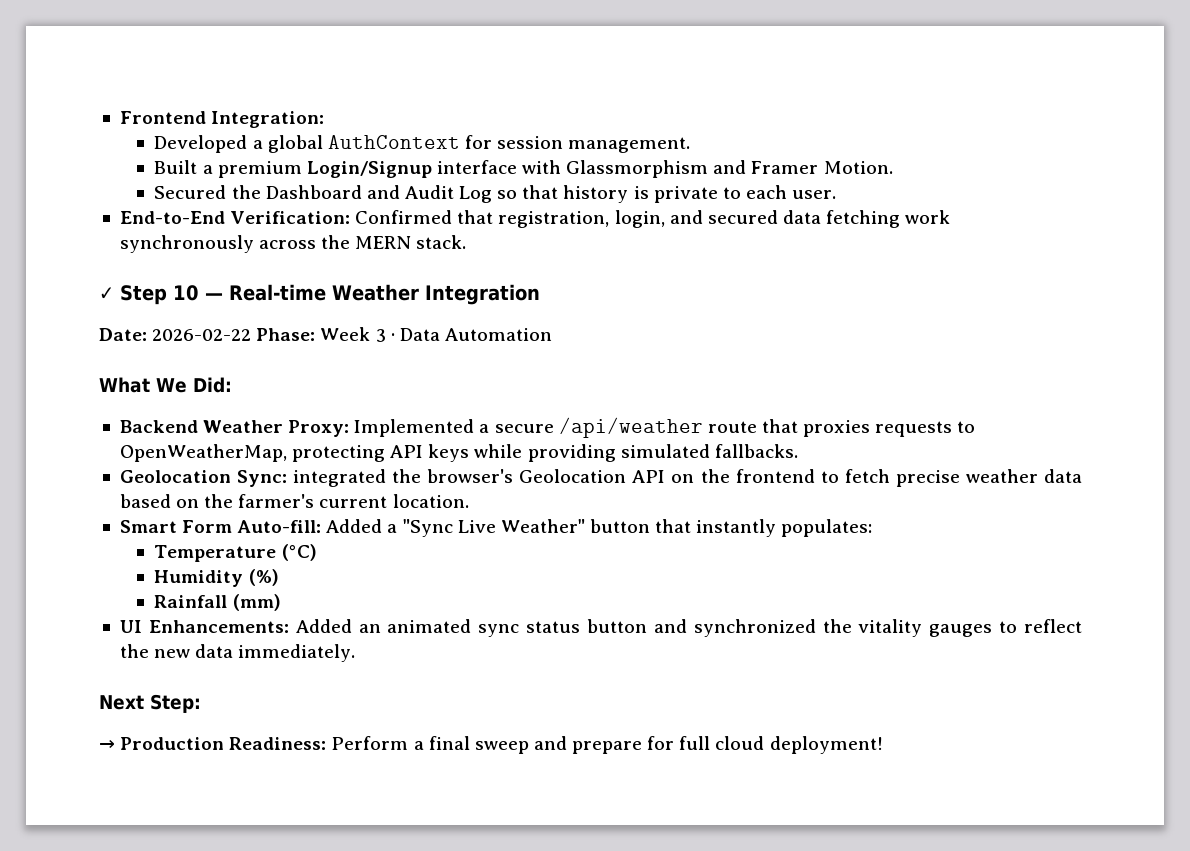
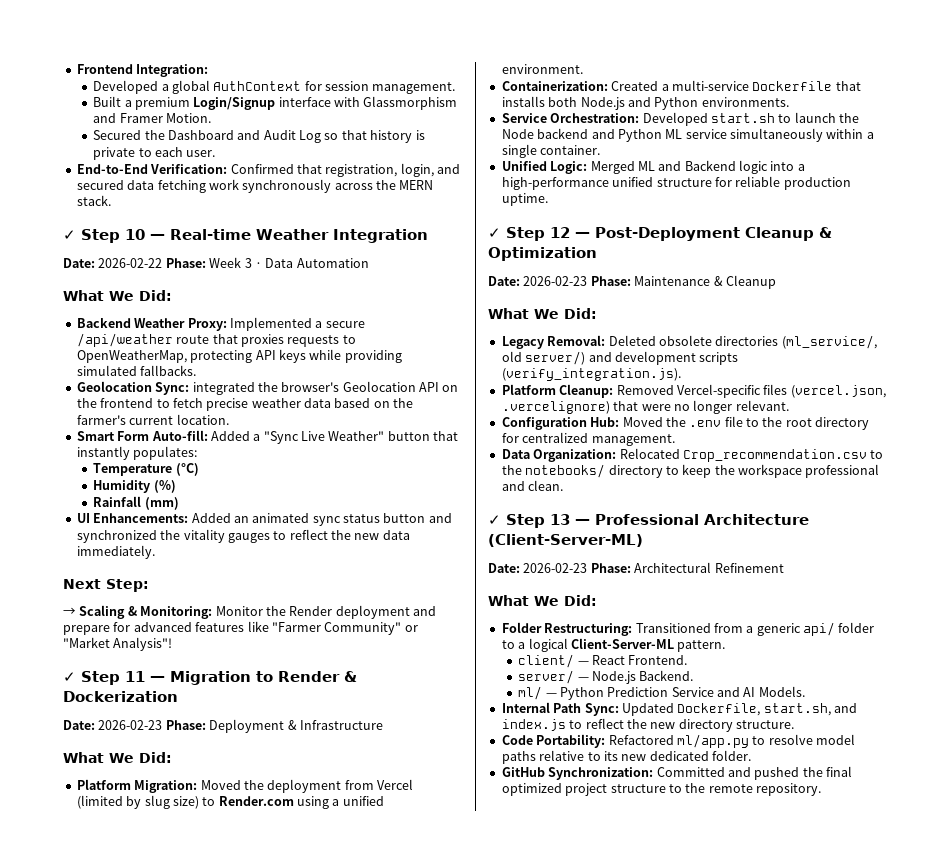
[120,736,883,754] Production Readiness: Perform a final sweep and prepare for full cloud deployment! -> [79,605,436,619] [63,621,418,635] [63,637,173,651] [63,671,357,685] [63,691,178,702] [63,719,383,733] [63,752,172,763] [76,779,413,793] [76,795,384,809] [501,64,583,74] [501,80,861,91] [501,96,789,110] [501,112,859,126] [501,128,874,142] [501,144,601,158] [501,160,805,174] [501,176,851,190] [501,193,548,206] [488,227,832,241] [488,247,597,261] [488,275,776,289] [488,308,597,319] [501,335,877,349] [501,351,739,365] [501,368,681,381] [501,384,886,398] [501,400,789,414] [501,416,870,430] [501,432,675,446] [501,448,884,462] [501,464,880,478] [501,480,564,491] [488,514,809,528] [488,534,643,547] [488,562,784,573] [488,595,597,606] [501,622,875,636] [501,638,726,652] [518,654,688,668] [518,670,694,684] [518,686,805,700] [501,702,857,716] [501,718,794,732] [501,734,855,748] [501,750,751,764] [501,766,852,780] [501,783,821,796] Scaling & Monitoring: Monitor the Render deployment and prepare for advanced features like "Farmer Community" or "Market Analysis"! // ✓ Step 11 — Migration to Render & Dockerization // Date: 2026-02-23 Phase: Deployment & Infrastructure // What We Did: // Platform Migration: Moved the deployment from Vercel (limited by slug size) to Render.com using a unified environment. // Containerization: Created a multi-service Dockerfile that installs both Node.js and Python environments. // Service Orchestration: Developed start.sh to launch the Node backend and Python ML service simultaneously within a single container. // Unified Logic: Merged ML and Backend logic into a high-performance unified structure for reliable production uptime. // ✓ Step 12 — Post-Deployment Cleanup & Optimization // Date: 2026-02-23 Phase: Maintenance & Cleanup // What We Did: // Legacy Removal: Deleted obsolete directories (ml_service/, old server/) and development scripts (verify_integration.js). // Platform Cleanup: Removed Vercel-specific files (vercel.json, .vercelignore) that were no longer relevant. // Configuration Hub: Moved the .env file to the root directory for centralized management. // Data Organization: Relocated Crop_recommendation.csv to the notebooks/ directory to keep the workspace professional and clean. // ✓ Step 13 — Professional Architecture (Client-Server-ML) // Date: 2026-02-23 Phase: Architectural Refinement // What We Did: // Folder Restructuring: Transitioned from a generic api/ folder to a logical Client-Server-ML pattern. // client/ — React Frontend. // server/ — Node.js Backend. // ml/ — Python Prediction Service and AI Models. // Internal Path Sync: Updated Dockerfile, start.sh, and index.js to reflect the new directory structure. // Code Portability: Refactored ml/app.py to resolve model paths relative to its new dedicated folder. // GitHub Synchronization: Committed and pushed the final optimized project structure to the remote repository.

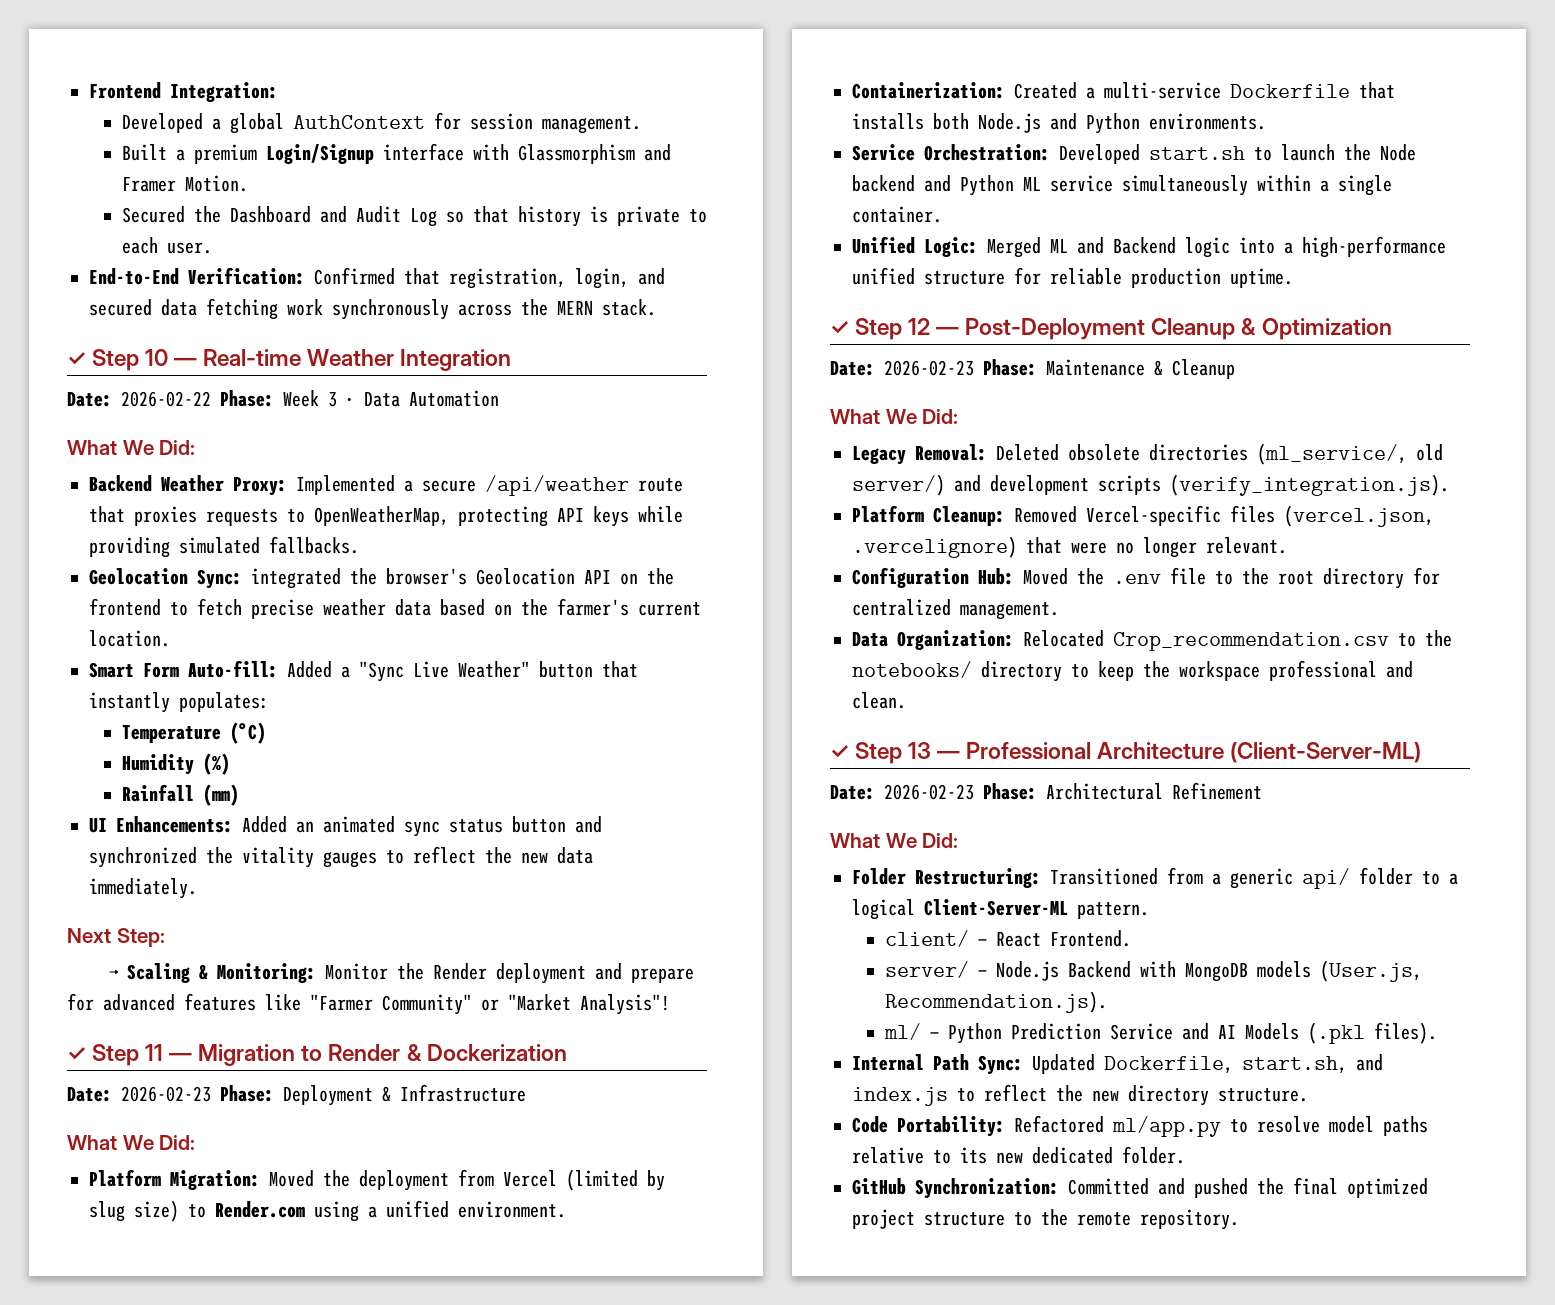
[639,670,694,681] Backend. -> [1067,960,1422,982] [884,991,1107,1013] Backend with MongoDB models (User.js, Recommendation.js).
[758,686,805,697] Models. -> [1244,1022,1437,1044] Models (.pkl files).

